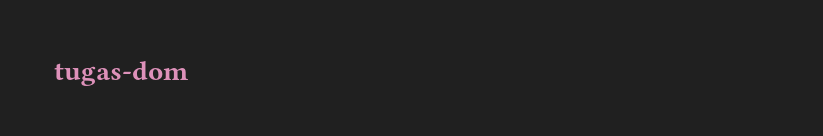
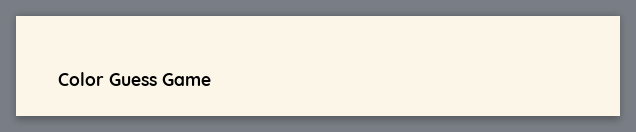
[54,61,188,86] tugas-dom -> [58,72,211,86] Color Guess Game

